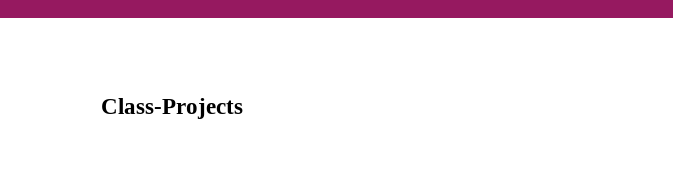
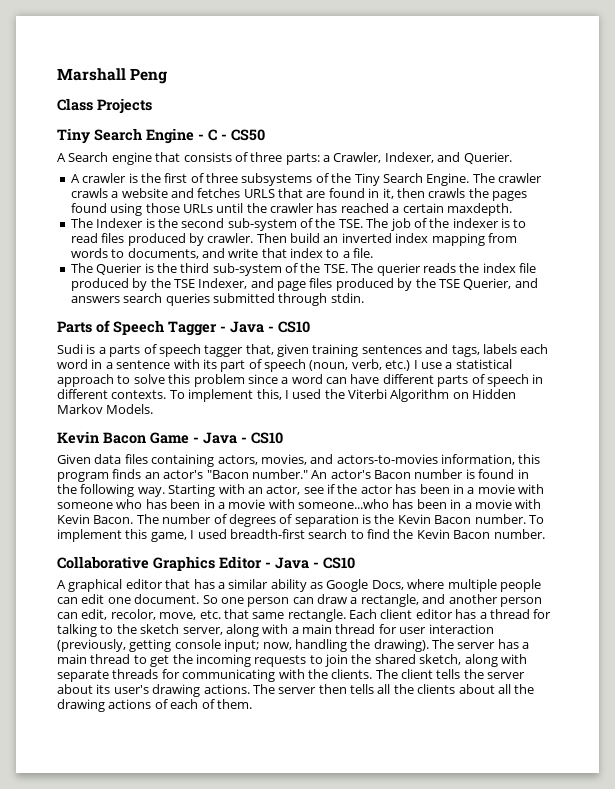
[101,98,243,119] Class-Projects -> [57,68,168,84] [57,98,152,114] [57,128,265,144] [57,152,512,165] [70,173,542,186] [70,188,527,201] [70,203,512,216] [70,218,527,231] [70,233,517,246] [70,248,374,259] [70,263,536,276] [70,278,538,291] [70,293,364,306] [57,320,310,336] [57,344,549,357] [57,359,512,372] [57,374,544,387] [57,389,517,402] [57,404,154,414] [57,431,283,444] [57,454,541,467] [57,469,529,482] [57,484,544,497] [57,499,542,509] [57,514,544,527] [57,529,545,542] [57,556,355,571] [57,579,541,592] [57,594,542,607] [57,609,552,622] [57,624,494,637] [57,639,530,652] [57,654,527,667] [57,669,526,682] [57,684,535,697] [57,699,252,712] Marshall Peng // Class Projects // Tiny Search Engine - C - CS50 // A Search engine that consists of three parts: a Crawler, Indexer, and Querier. // A crawler is the first of three subsystems of the Tiny Search Engine. The crawler crawls a website and fetches URLS that are found in it, then crawls the pages found using those URLs until the crawler has reached a certain maxdepth. // The Indexer is the second sub-system of the TSE. The job of the indexer is to read files produced by crawler. Then build an inverted index mapping from words to documents, and write that index to a file. // The Querier is the third sub-system of the TSE. The querier reads the index file produced by the TSE Indexer, and page files produced by the TSE Querier, and answers search queries submitted through stdin. // Parts of Speech Tagger - Java - CS10 // Sudi is a parts of speech tagger that, given training sentences and tags, labels each word in a sentence with its part of speech (noun, verb, etc.) I use a statistical approach to solve this problem since a word can have different parts of speech in different contexts. To implement this, I used the Viterbi Algorithm on Hidden Markov Models. // Kevin Bacon Game - Java - CS10 // Given data files containing actors, movies, and actors-to-movies information, this program finds an actor's "Bacon number." An actor's Bacon number is found in the following way. Starting with an actor, see if the actor has been in a movie with someone who has been in a movie with someone...who has been in a movie with Kevin Bacon. The number of degrees of separation is the Kevin Bacon number. To implement this game, I used breadth-first search to find the Kevin Bacon number. // Collaborative Graphics Editor - Java - CS10 // A graphical editor that has a similar ability as Google Docs, where multiple people can edit one document. So one person can draw a rectangle, and another person can edit, recolor, move, etc. that same rectangle. Each client editor has a thread for talking to the sketch server, along with a main thread for user interaction (previously, getting console input; now, handling the drawing). The server has a main thread to get the incoming requests to join the shared sketch, along with separate threads for communicating with the clients. The client tells the server about its user's drawing actions. The server then tells all the clients about all the drawing actions of each of them.

